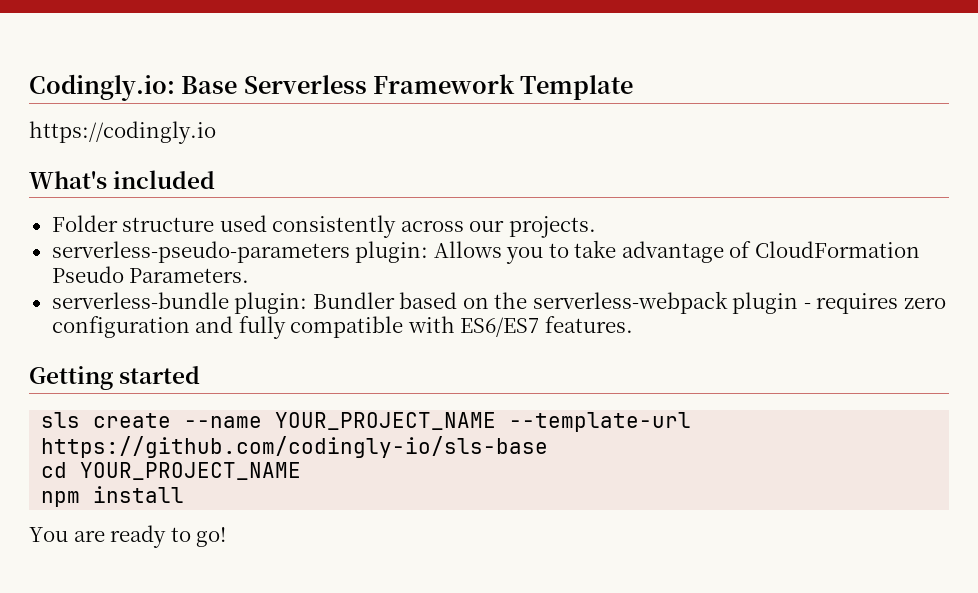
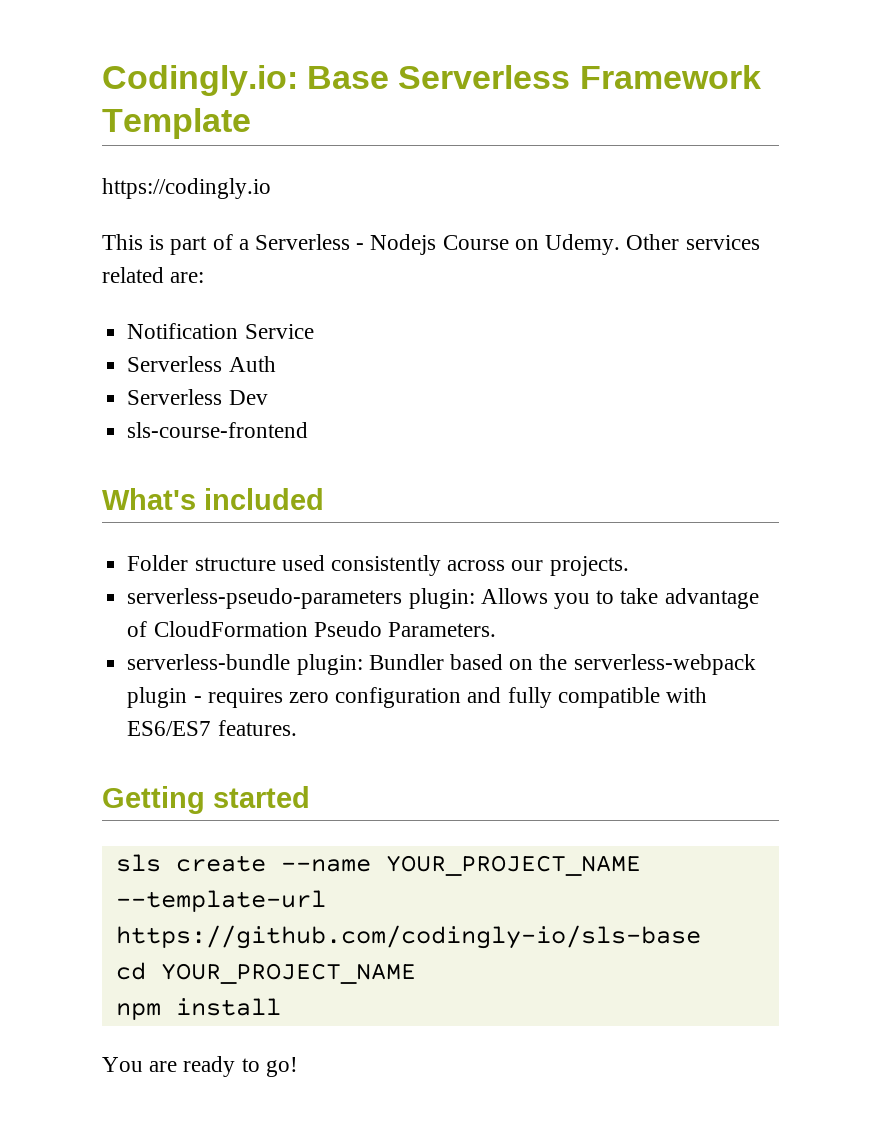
(216, 132) none -> [102,234,760,255] [102,267,205,283] [127,323,314,339] [127,356,276,372] [127,389,268,405] [127,422,309,438] // This is part of a Serverless - Nodejs Course on Udemy. Other services related are: // Notification Service // Serverless Auth // Serverless Dev // sls-course-frontend

